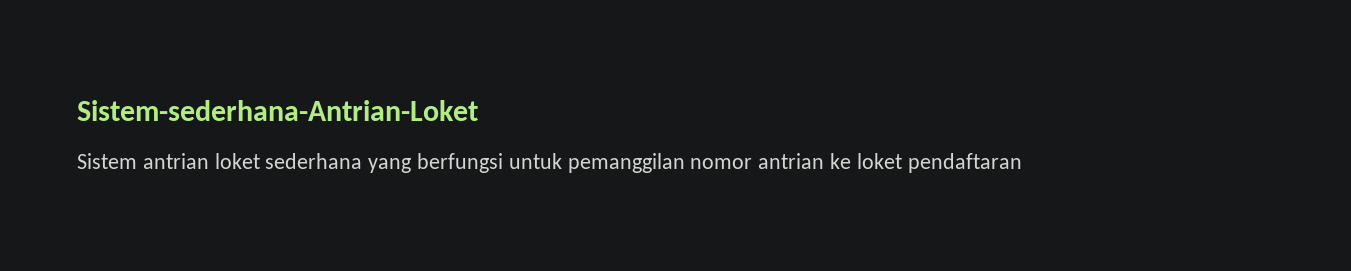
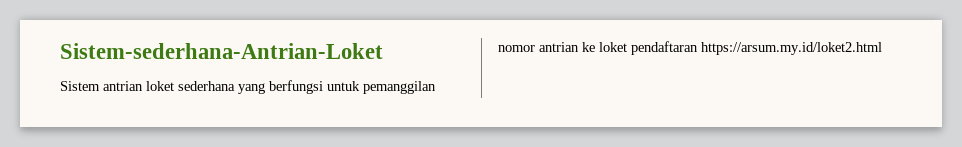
(1022, 163) none -> [701,42,882,55] https://arsum.my.id/loket2.html

